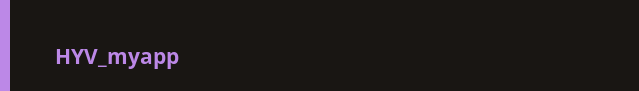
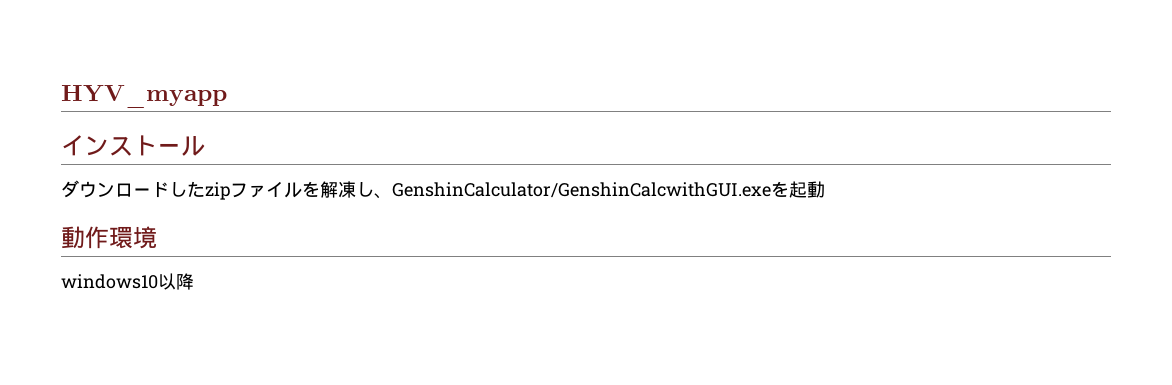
(179, 59) none -> [61,135,205,156] [61,180,825,200] [61,226,157,249] [61,273,194,290] // インストール // ダウンロードしたzipファイルを解凍し、GenshinCalculator/GenshinCalcwithGUI.exeを起動 // 動作環境 // windows10以降

